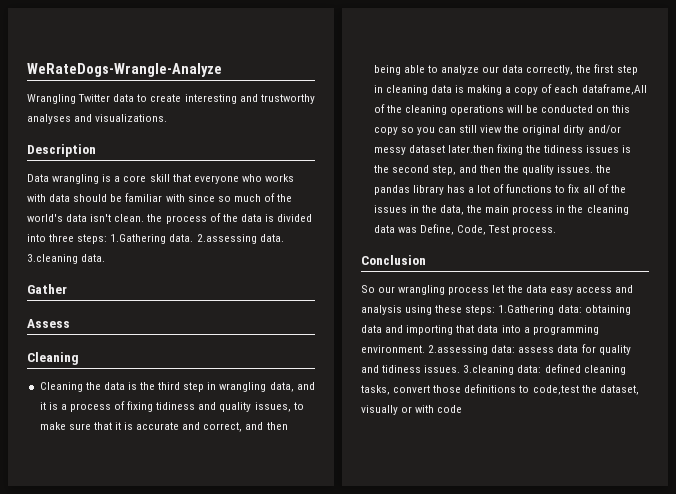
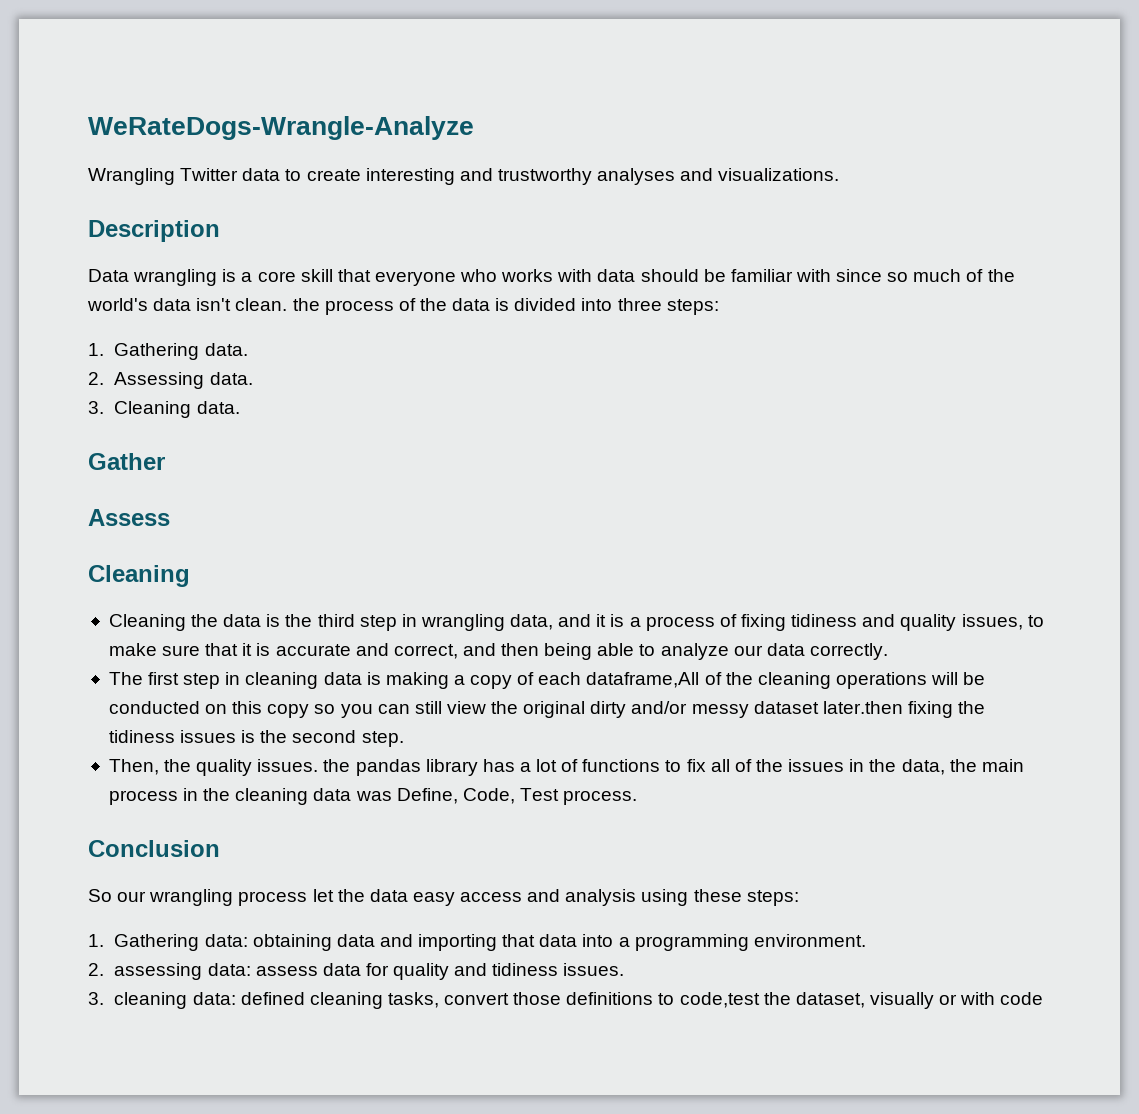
[110,234,284,244] [27,254,78,264] 1.Gathering data. 2.assessing data. 3.cleaning -> [88,343,248,360] [88,372,253,389] [88,401,192,418] // 1. Gathering data. // 2. Assessing data. // 3. Cleaning
[526,65,592,75] correctly, the -> [809,643,888,660] [108,672,143,685] correctly. // The
[431,165,502,175] step, and then -> [361,731,404,747] [108,759,159,775] step. // Then,
[498,305,555,315] 1.Gathering -> [88,934,200,951] // 1. Gathering
[428,345,489,355] 2.assessing -> [88,963,203,980] // 2. assessing
[463,365,515,375] 3.cleaning -> [88,992,188,1009] // 3. cleaning

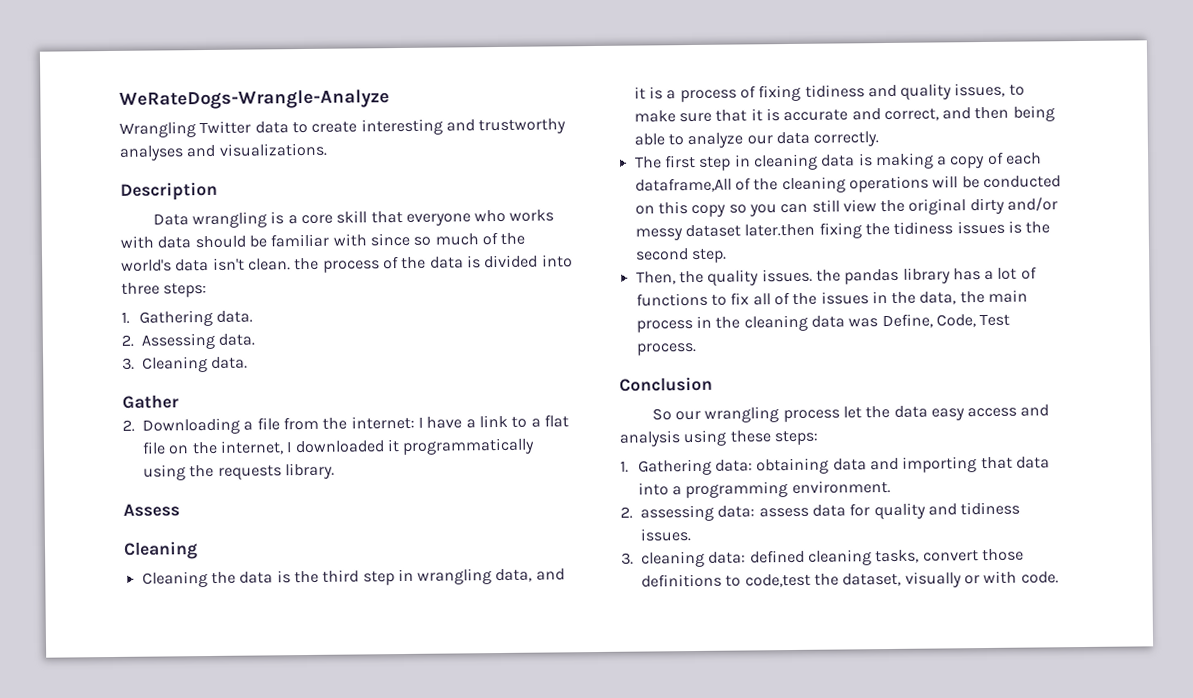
(165, 461) none -> [122,414,569,435] [142,437,536,455] [143,462,335,481] // 2. Downloading a file from the internet: I have a link to a flat file on the internet, I downloaded it programmatically using the requests library.
[1000,992,1044,1005] code -> [1020,571,1059,584] code.

